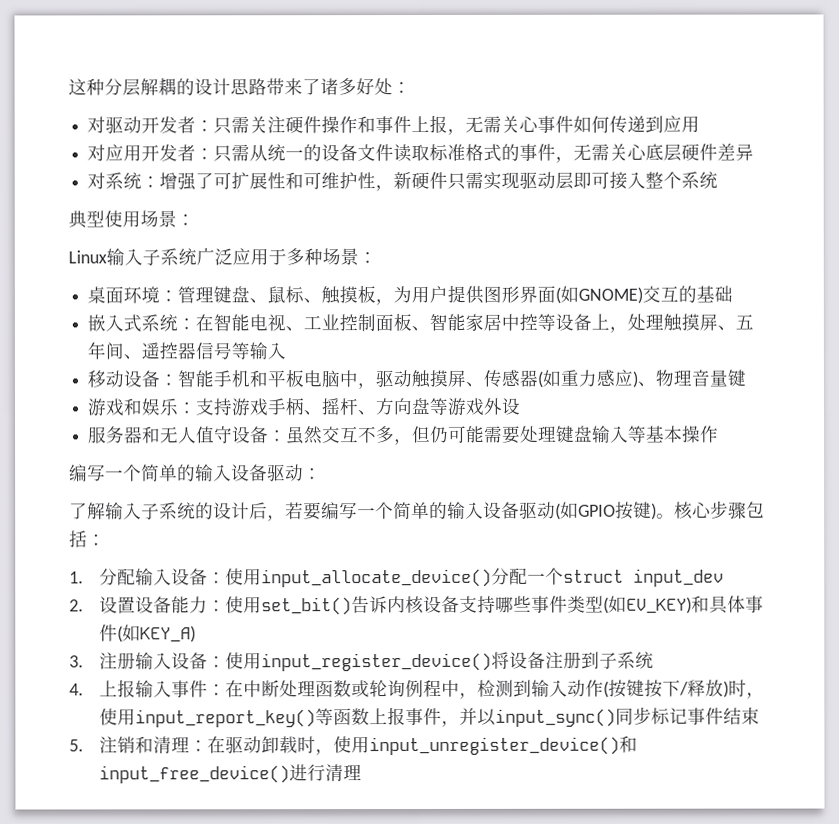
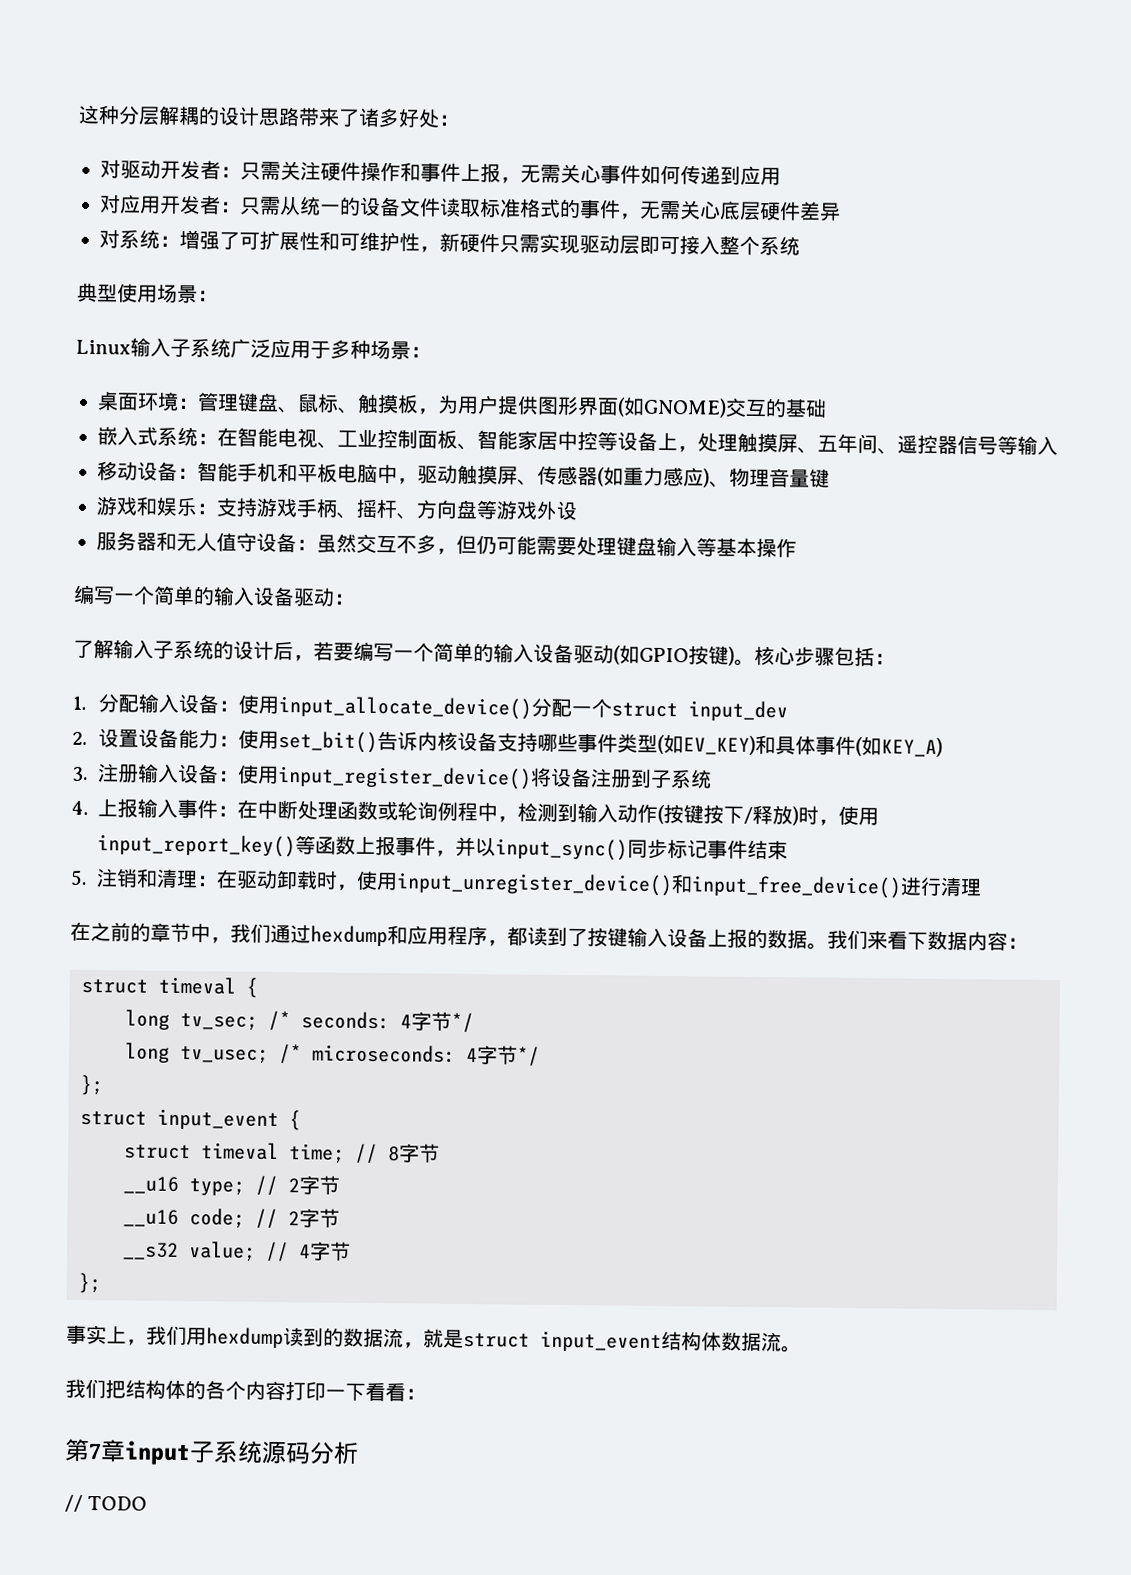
(362, 772) none -> [70,921,1028,951] [81,976,258,998] [125,1009,474,1033] [125,1042,540,1066] [80,1074,103,1096] [80,1108,301,1131] [124,1142,440,1164] [123,1175,340,1196] [123,1208,340,1229] [123,1241,351,1262] [78,1272,101,1294] [66,1324,802,1353] [65,1378,426,1402] [64,1438,359,1466] [64,1494,148,1512] // 在之前的章节中，我们通过hexdump和应用程序，都读到了按键输入设备上报的数据。我们来看下数据内容： // struct timeval { // long tv_sec; /* seconds: 4字节*/ // long tv_usec; /* microseconds: 4字节*/ // }; // struct input_event { // struct timeval time; // 8字节 // __u16 type; // 2字节 // __u16 code; // 2字节 // __s32 value; // 4字节 // }; // 事实上，我们用hexdump读到的数据流，就是struct input_event结构体数据流。 // 我们把结构体的各个内容打印一下看看： // 第7章input子系统源码分析 // // TODO

